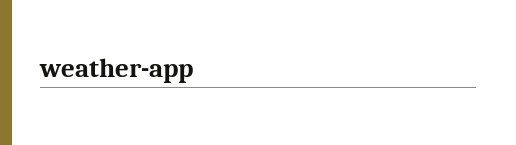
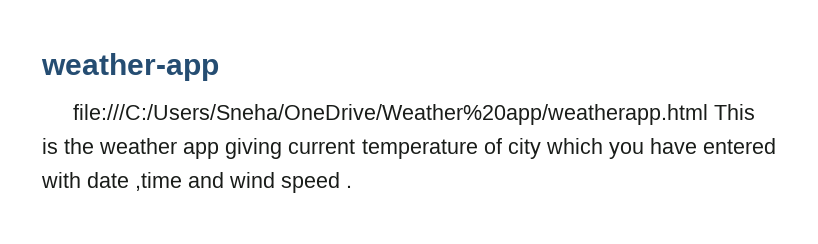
(193, 70) none -> [72,104,755,125] [42,138,777,159] [41,172,352,193] // file:///C:/Users/Sneha/OneDrive/Weather%20app/weatherapp.html This is the weather app giving current temperature of city which you have entered with date ,time and wind speed .

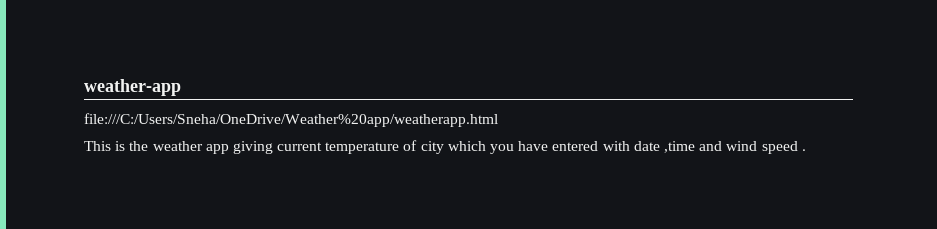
(708, 114) none -> (498, 120) //

